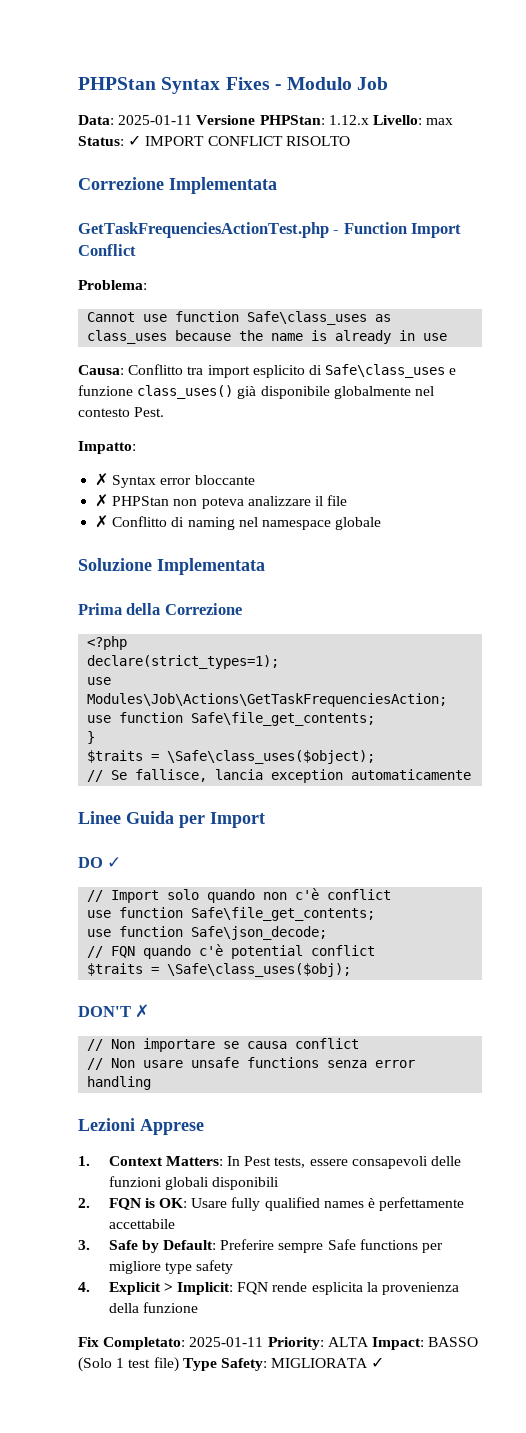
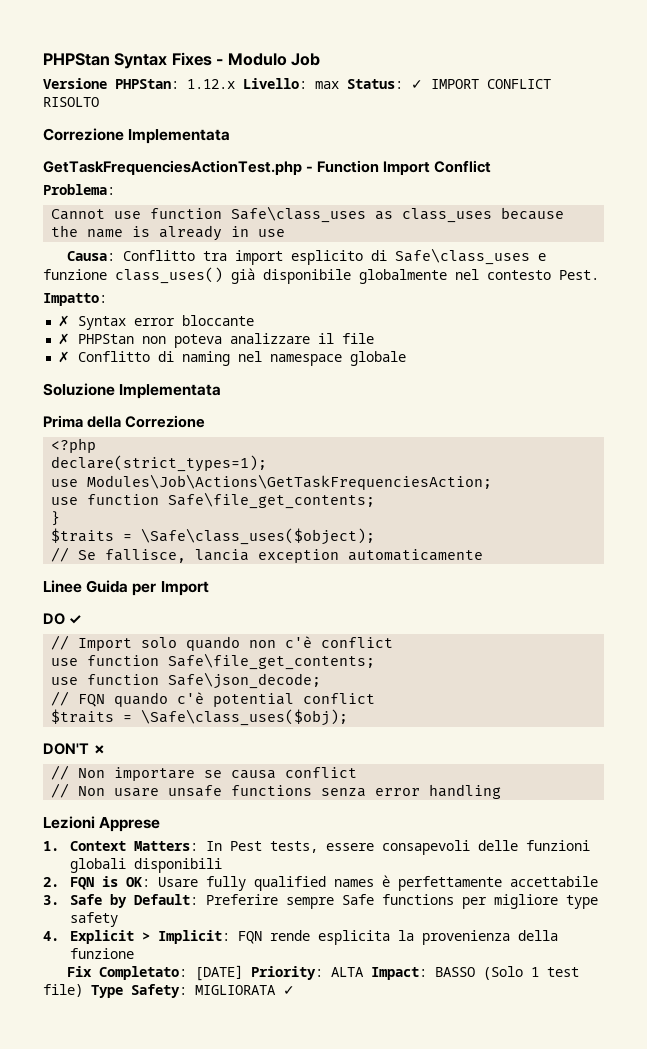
[78,115,193,125] Data: 2025-01-11 -> (321, 59) none
[189,1337,264,1347] 2025-01-11 -> [194,965,243,981] [DATE]

